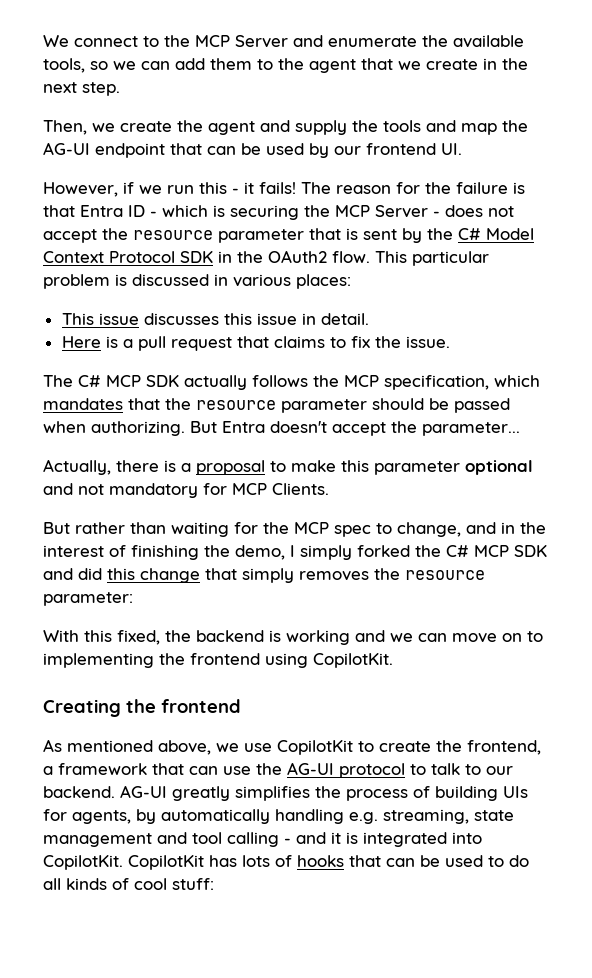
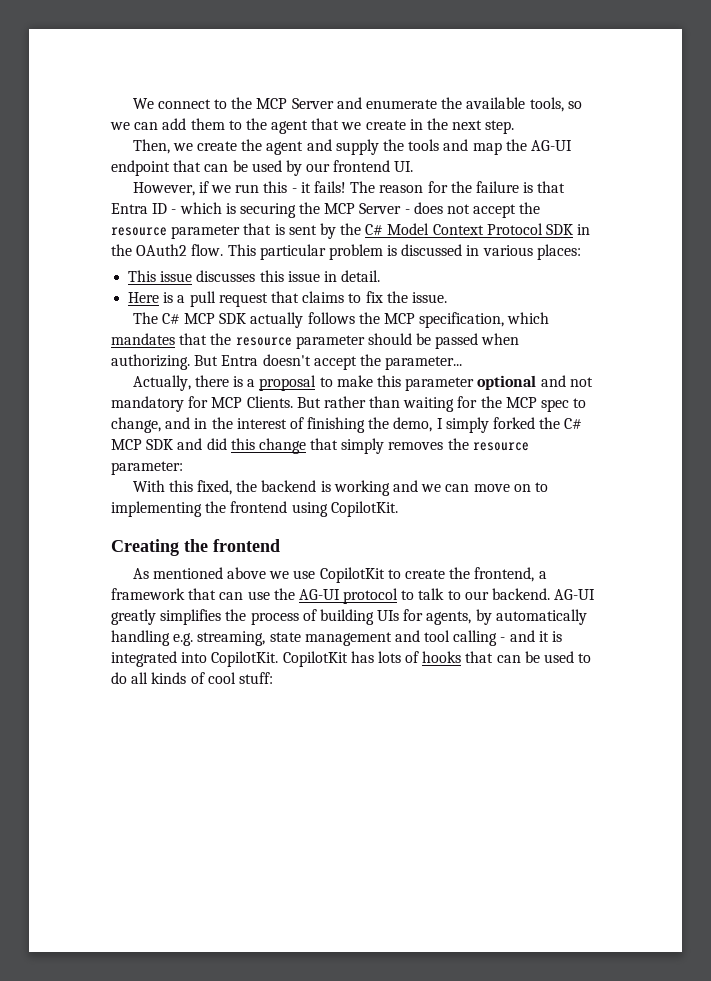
(329, 489) // -> (293, 402) none
[158,740,211,755] above, -> [227,567,267,579] above

